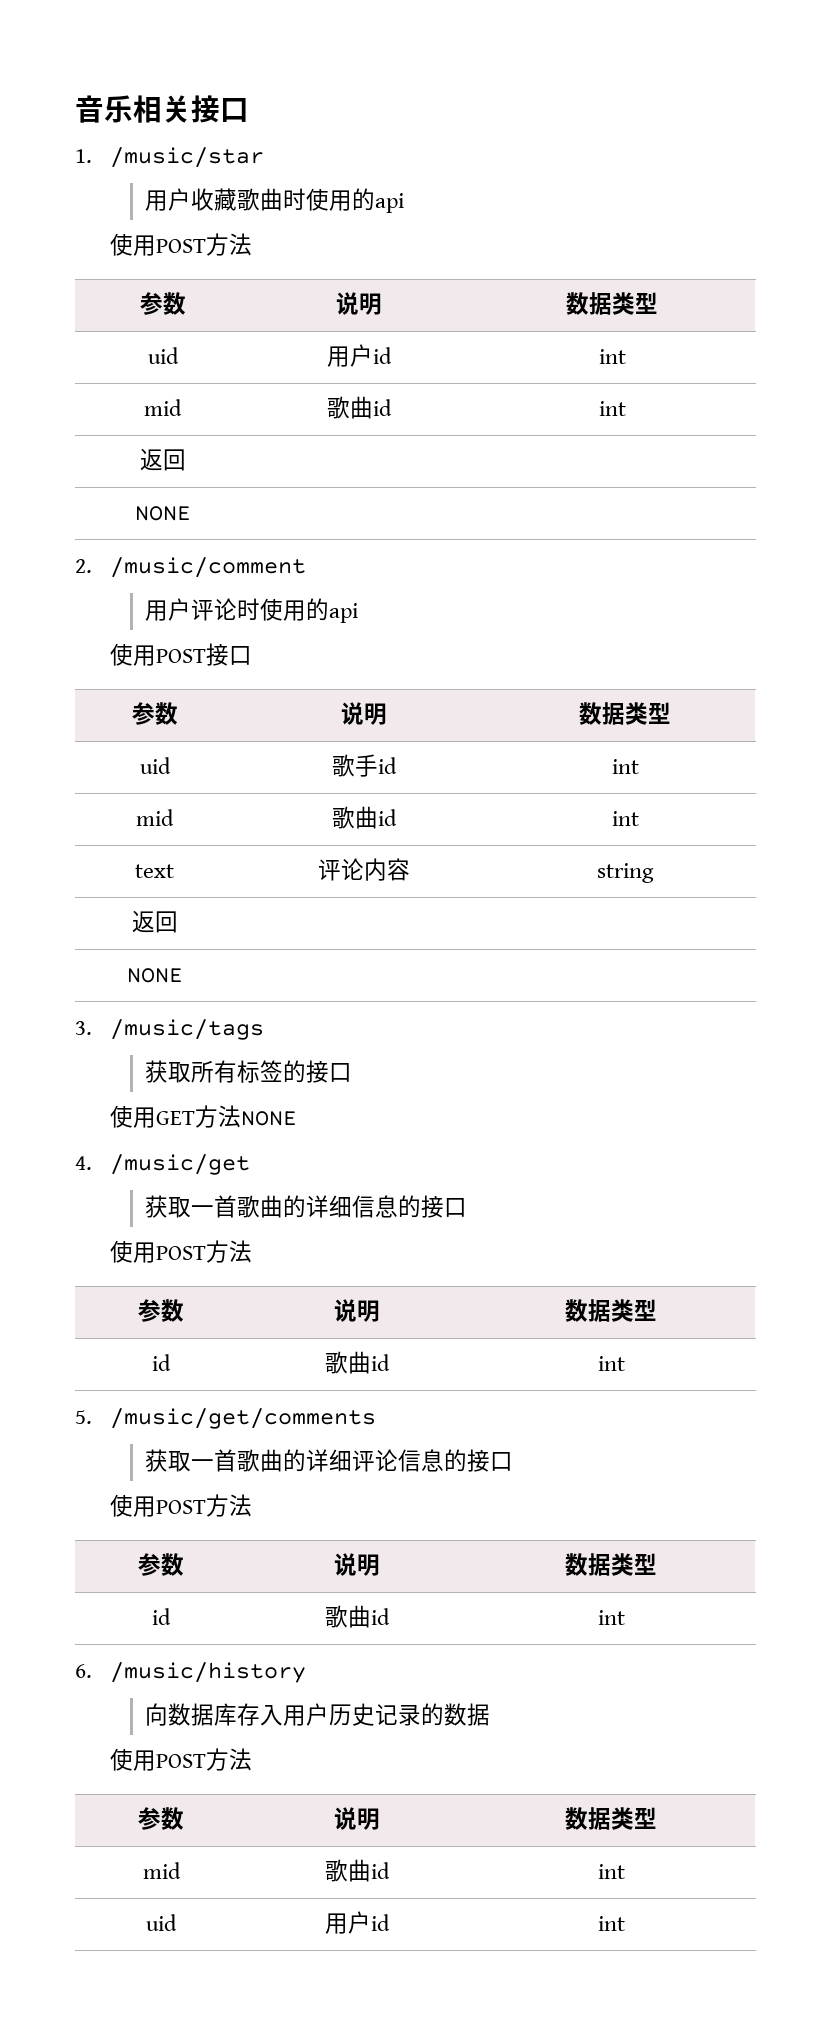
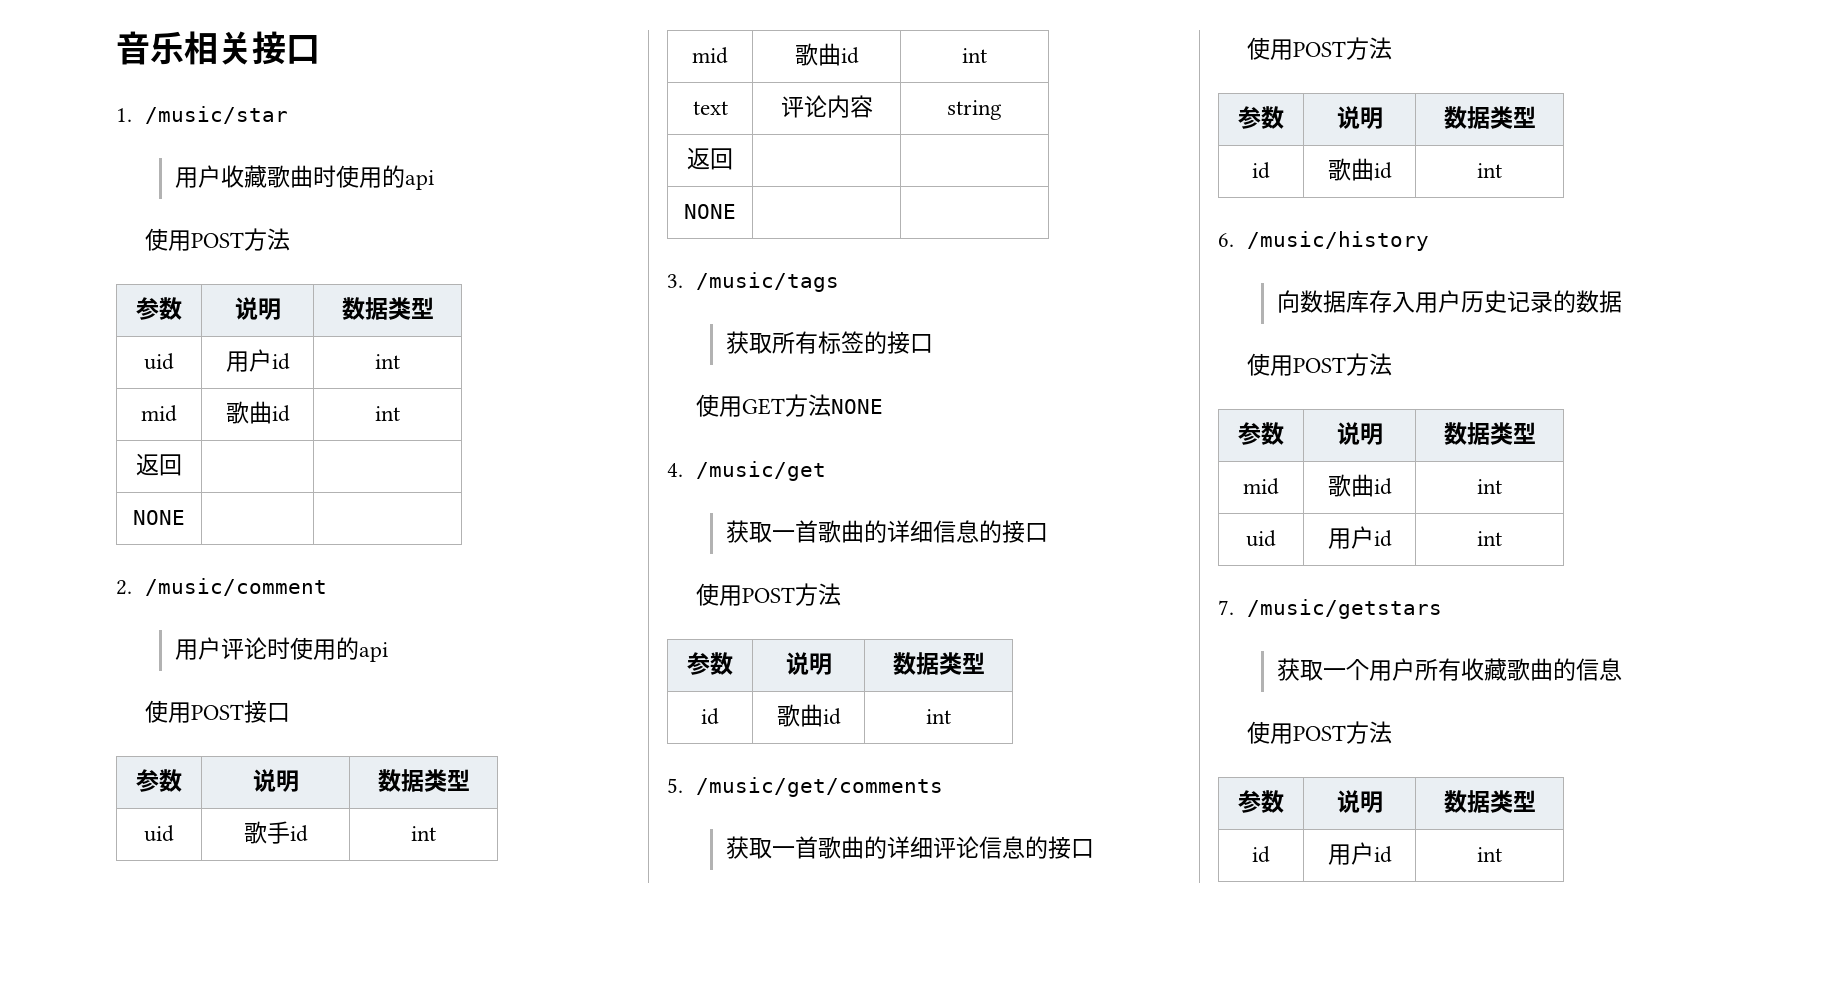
(625, 1923) none -> [1218,599,1443,619] [1276,658,1622,681] [1247,721,1393,744] [1238,790,1284,813] [1336,790,1383,813] [1443,790,1536,813] [1252,846,1270,863] [1327,842,1392,865] [1477,847,1502,862] // 7. /music/getstars // 获取一个用户所有收藏歌曲的信息 // 使用POST方法 // 参数 | 说明 | 数据类型 // id | 用户id | int

